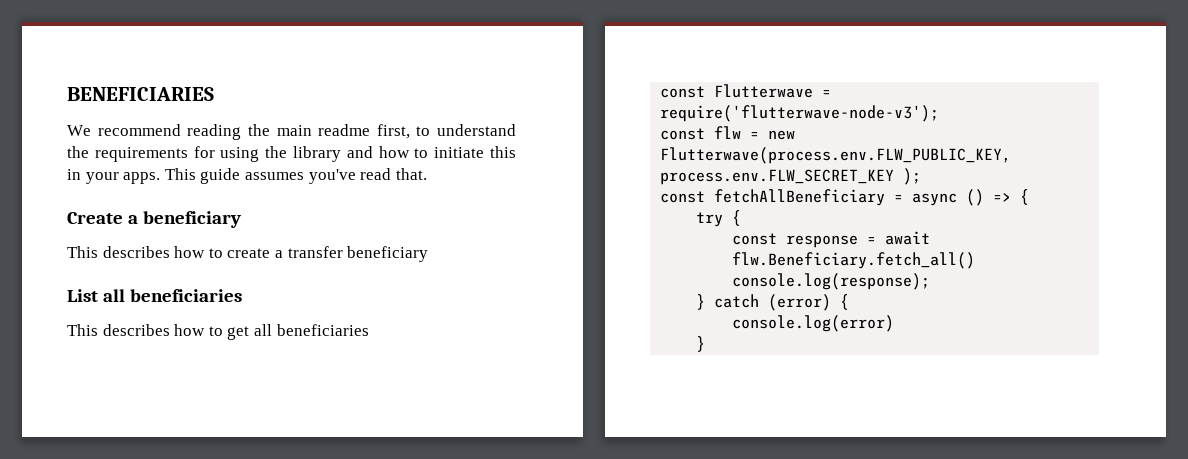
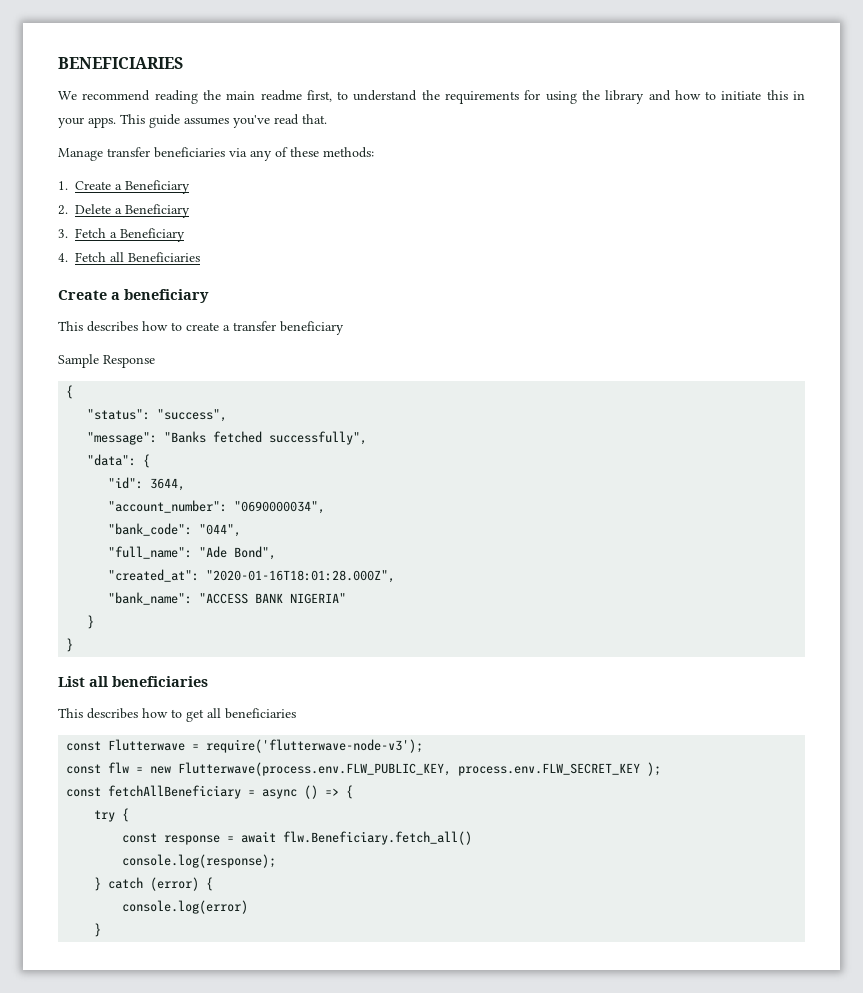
(427, 174) none -> [58,147,374,161] [58,180,191,194] [58,204,191,218] [58,228,186,242] [58,252,201,262] // Manage transfer beneficiaries via any of these methods: // 1. Create a Beneficiary // 2. Delete a Beneficiary // 3. Fetch a Beneficiary // 4. Fetch all Beneficiaries
(429, 254) none -> [58,354,155,368] [66,385,74,399] [87,409,228,422] [87,431,368,445] [87,454,151,468] [108,477,186,491] [108,500,326,514] [108,523,242,537] [108,546,277,560] [108,569,396,583] [108,592,347,605] [87,615,95,629] [66,638,74,652] // Sample Response // { // "status": "success", // "message": "Banks fetched successfully", // "data": { // "id": 3644, // "account_number": "0690000034", // "bank_code": "044", // "full_name": "Ade Bond", // "created_at": "2020-01-16T18:01:28.000Z", // "bank_name": "ACCESS BANK NIGERIA" // } // }

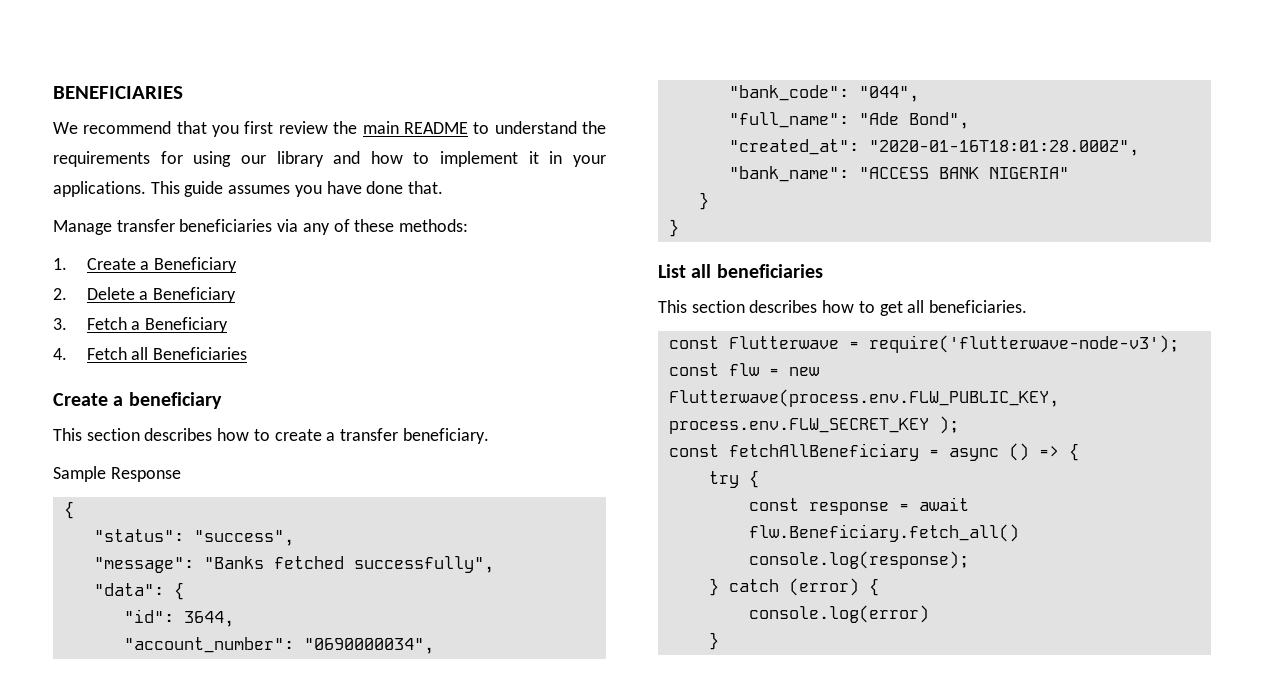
[154,90,332,104] reading the main readme first, -> [176,121,468,137] that you first review the main README
[581,90,600,100] the -> [240,155,266,164] our
[721,90,788,100] initiate this -> [440,151,539,167] implement it
[88,117,116,128] apps. -> [53,181,146,197] applications.
[233,114,299,128] you've read -> [294,181,404,197] you have done
(83, 326) none -> [86,428,140,441] section
[280,321,344,335] beneficiary -> [402,428,489,444] beneficiary.
(83, 713) none -> [691,300,745,313] section
[225,708,296,719] beneficiaries -> [929,300,1028,313] beneficiaries.

